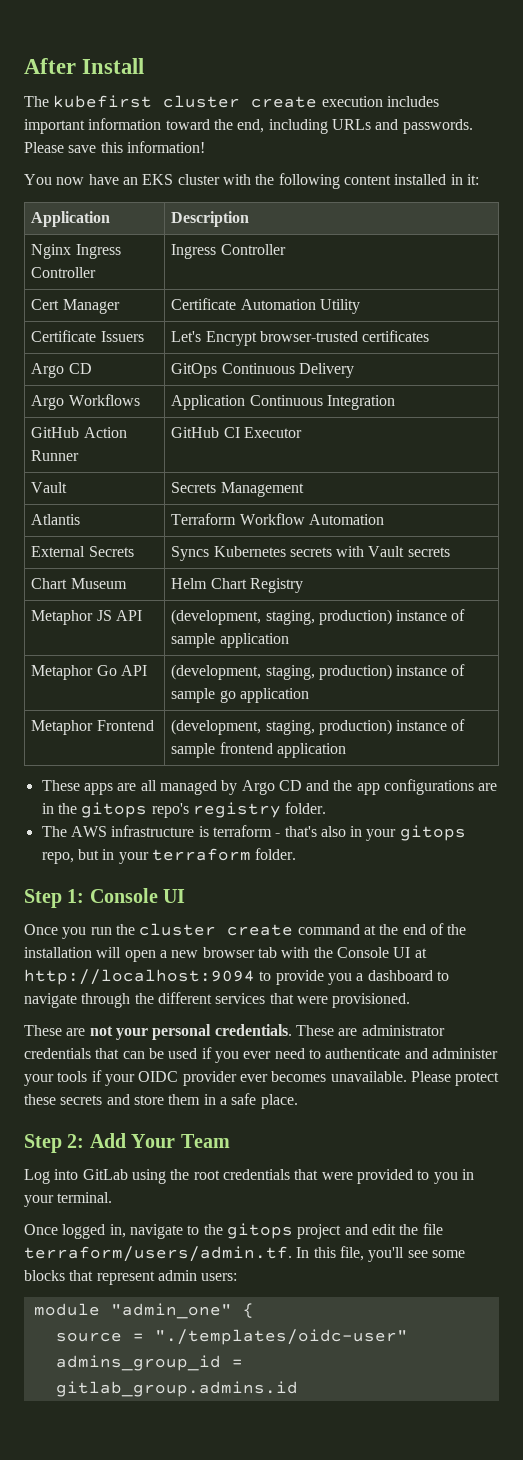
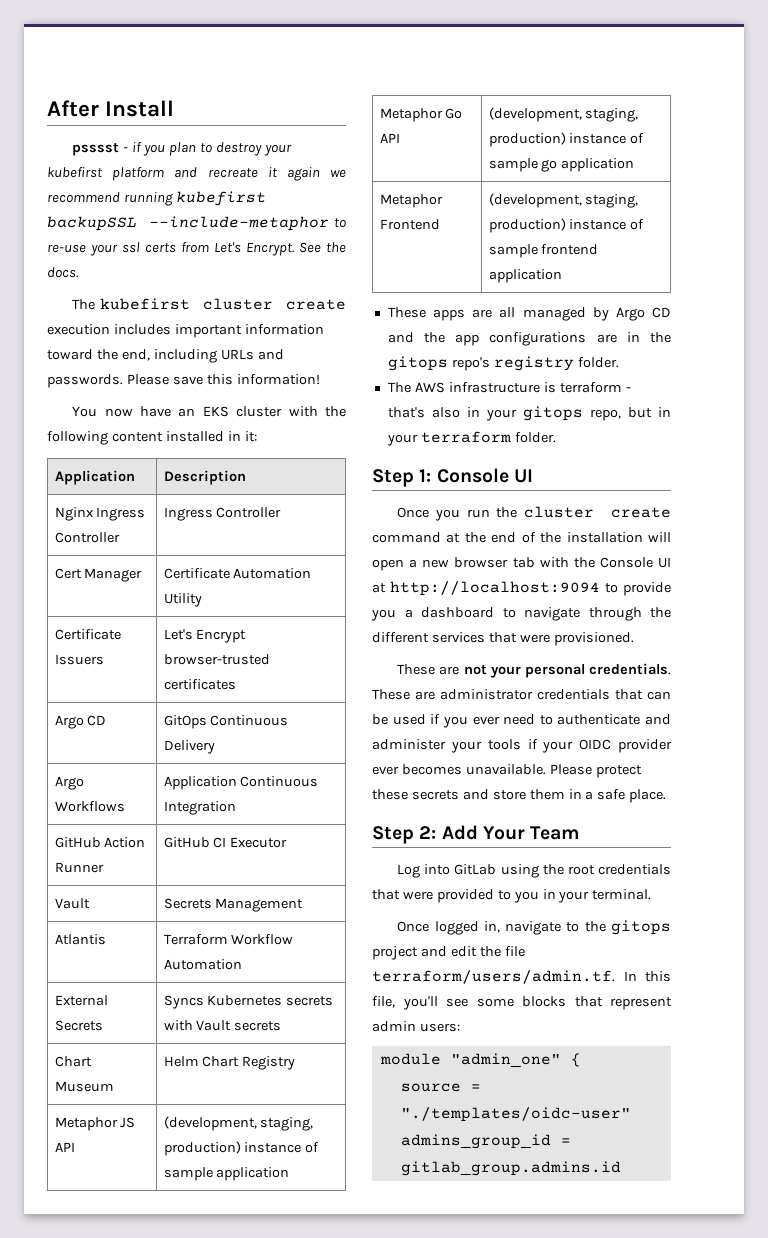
(145, 66) none -> [72,142,292,156] [47,167,346,181] [47,191,266,206] [47,216,347,231] [47,242,346,256] [47,267,79,278] // psssst - if you plan to destroy your kubefirst platform and recreate it again we recommend running kubefirst backupSSL --include-metaphor to re-use your ssl certs from Let's Encrypt. See the docs.

